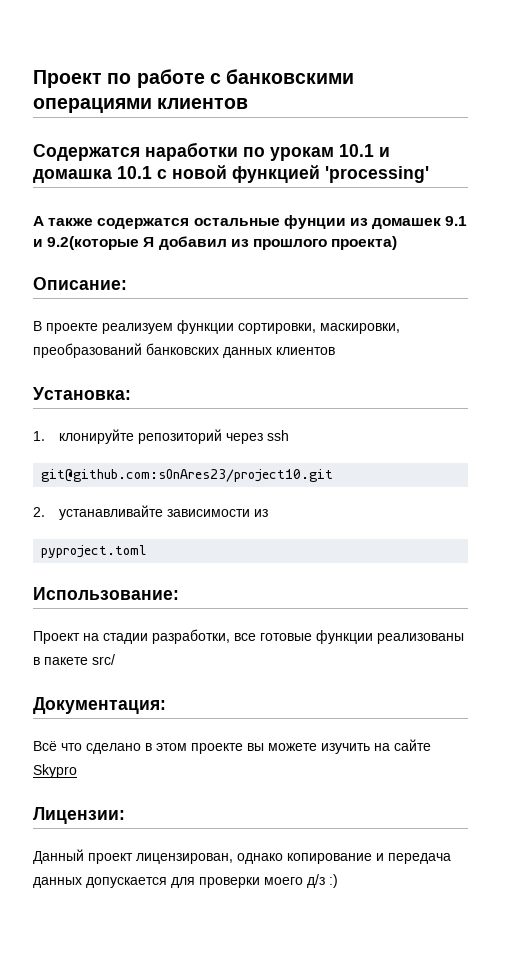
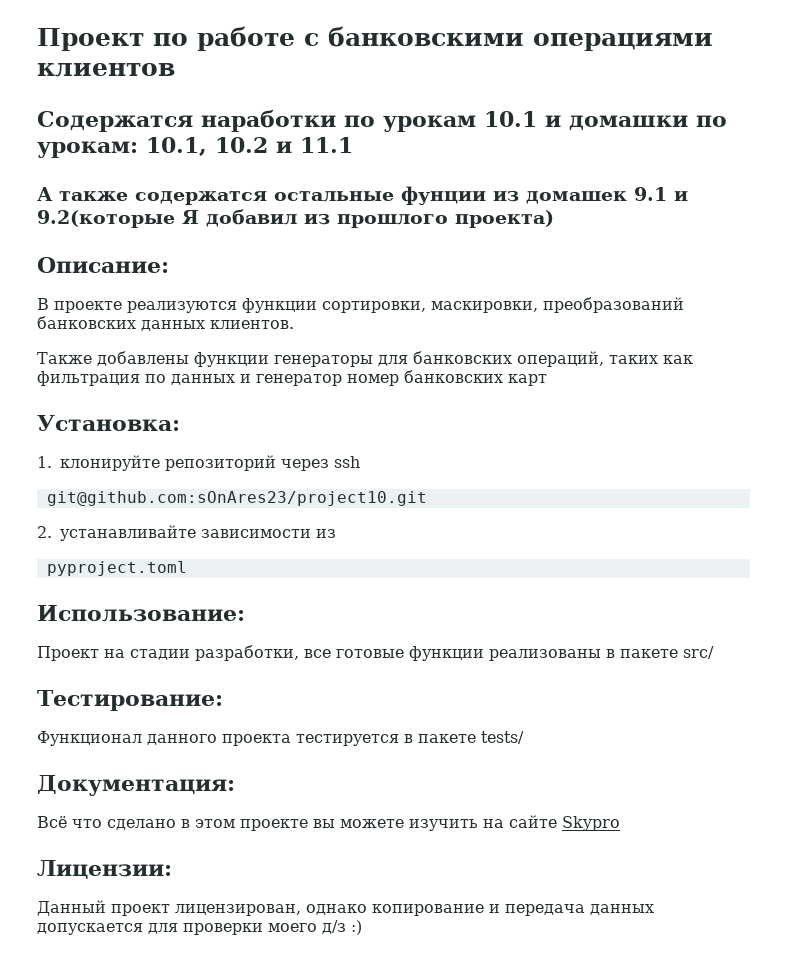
[33,165,429,183] домашка 10.1 с новой функцией 'processing' -> [569,115,727,131] [37,137,353,158] домашки по урокам: 10.1, 10.2 и 11.1
[102,323,173,334] реализуем -> [127,301,237,313] реализуются
[276,347,335,355] клиентов -> [210,320,294,329] [37,351,693,367] [37,370,547,386] клиентов. // Также добавлены функции генераторы для банковских операций, таких как фильтрация по данных и генератор номер банковских карт
(115, 659) none -> [37,690,223,711] [37,731,524,746] // Тестирование: // Функционал данного проекта тестируется в пакете tests/

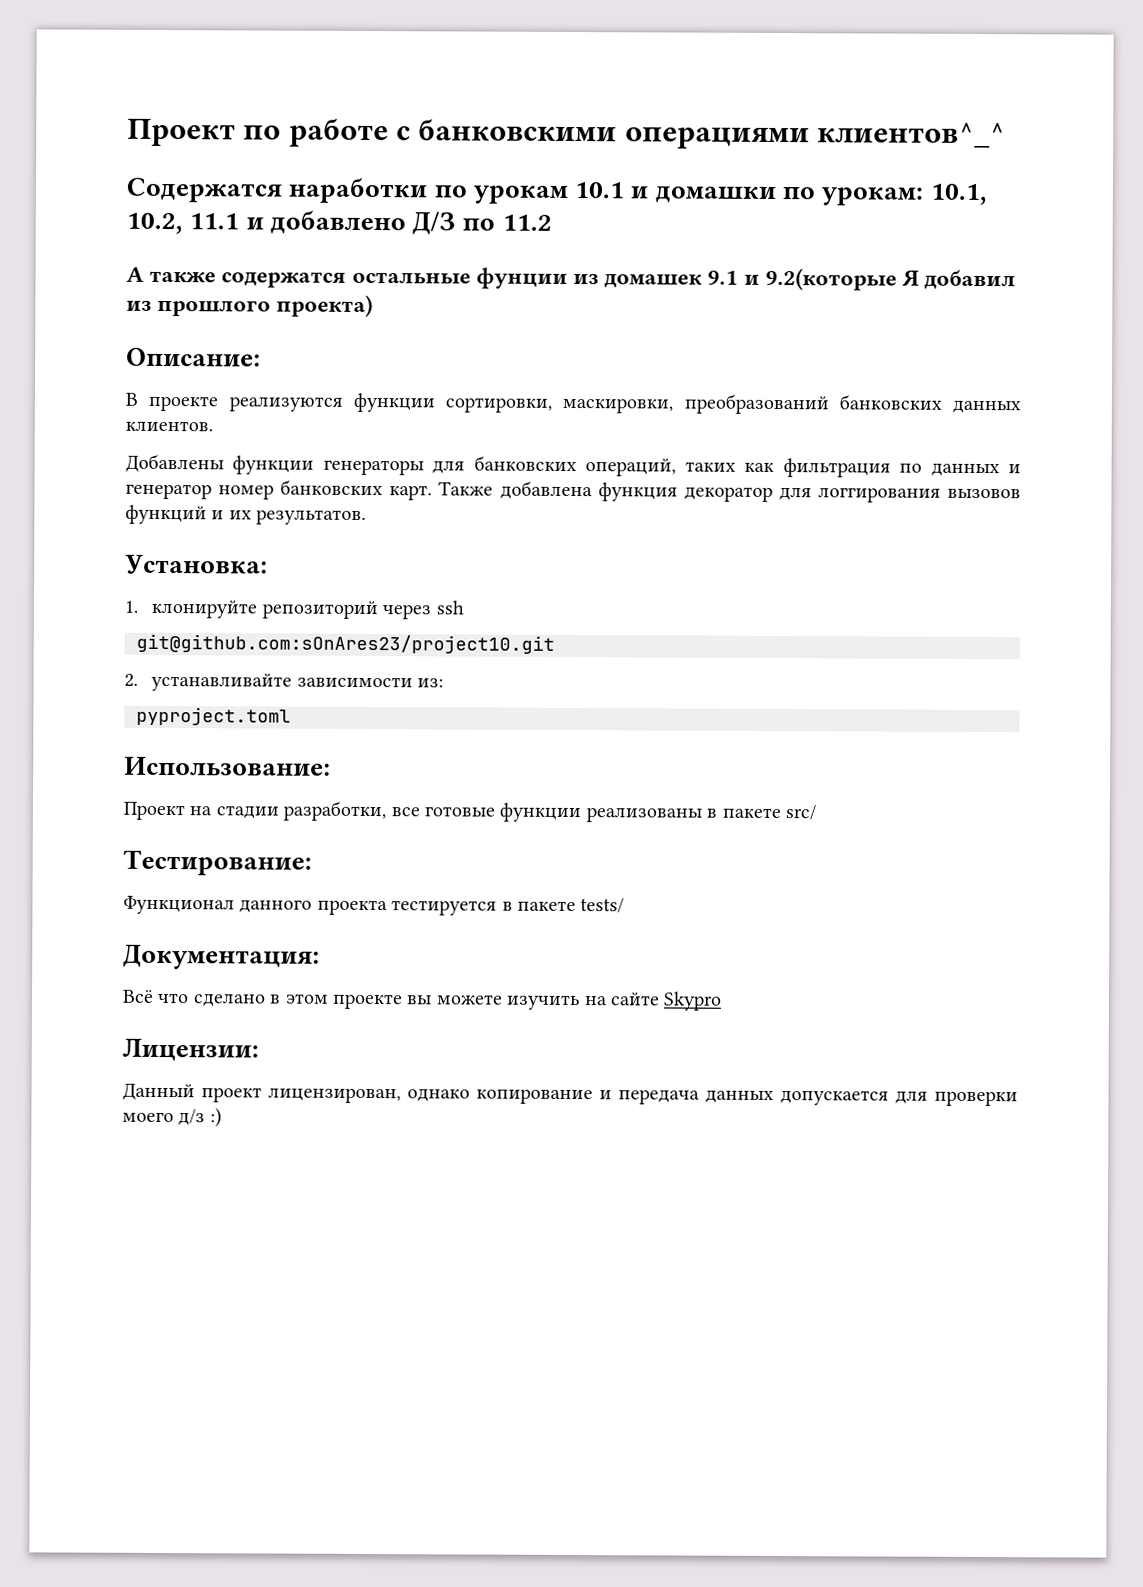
[37,63,175,77] клиентов -> [817,122,1007,149] клиентов^_^
[215,137,353,153] 10.2 и 11.1 -> [126,210,552,235] 10.2, 11.1 и добавлено Д/З по 11.2
[37,351,189,366] Также добавлены -> [125,453,224,473] Добавлены
[508,374,547,386] карт -> [389,480,1022,503] [125,504,367,525] карт. Также добавлена функция декоратор для логгирования вызовов функций и их результатов.
[316,529,336,538] из -> [417,678,445,688] из:

